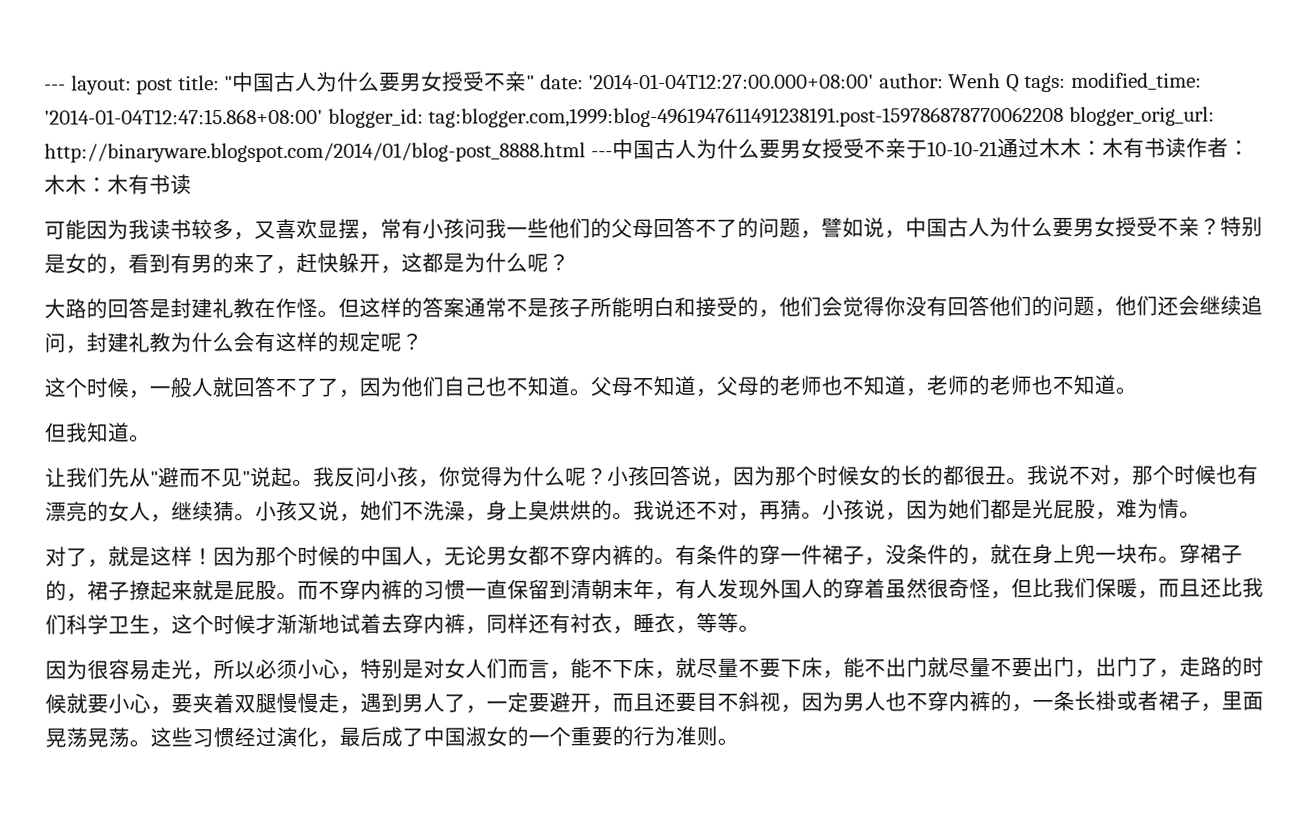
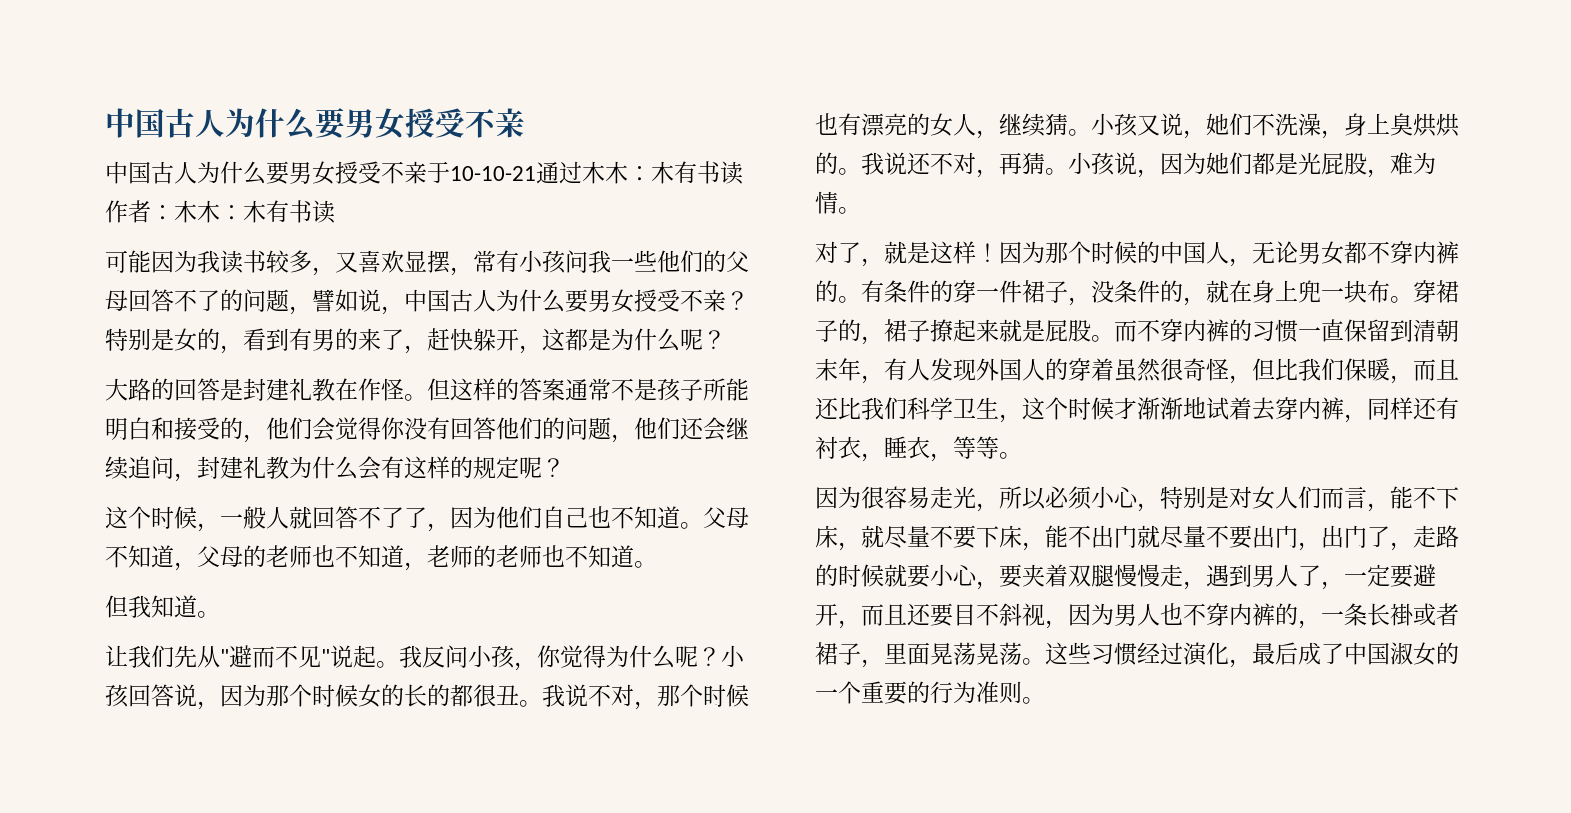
[44,71,1202,95] [44,106,1215,128] [44,142,613,163] --- layout: post title: "中国古人为什么要男女授受不亲" date: '2014-01-04T12:27:00.000+08:00' author: Wenh Q tags: modified_time: '2014-01-04T12:47:15.868+08:00' blogger_id: tag:blogger.com,1999:blog-4961947611491238191.post-159786878770062208 blogger_orig_url: http://binaryware.blogspot.com/2014/01/blog-post_8888.html --- -> [105,108,525,140] 中国古人为什么要男女授受不亲 //

